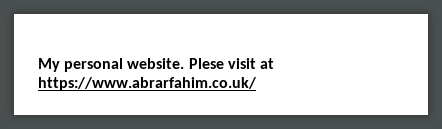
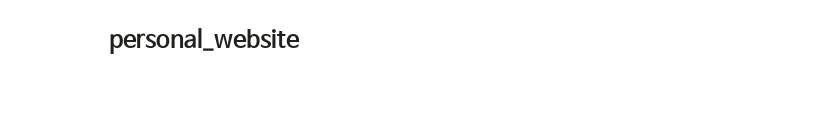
[38,58,274,72] [38,77,257,91] My personal website. Plese visit at https://www.abrarfahim.co.uk/ -> [109,28,300,54] personal_website

